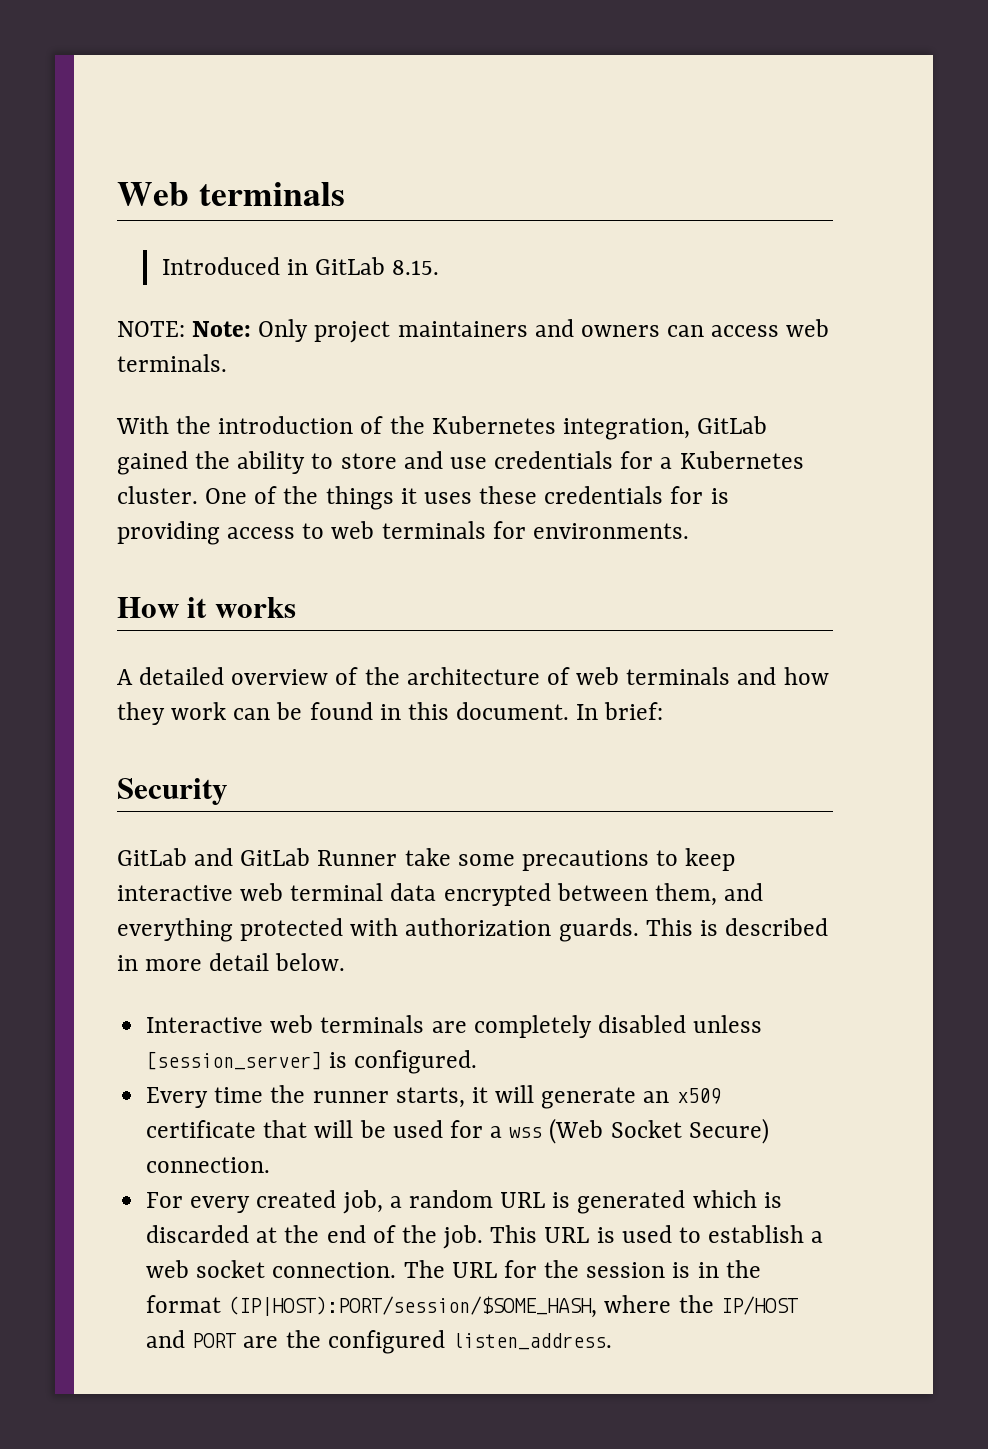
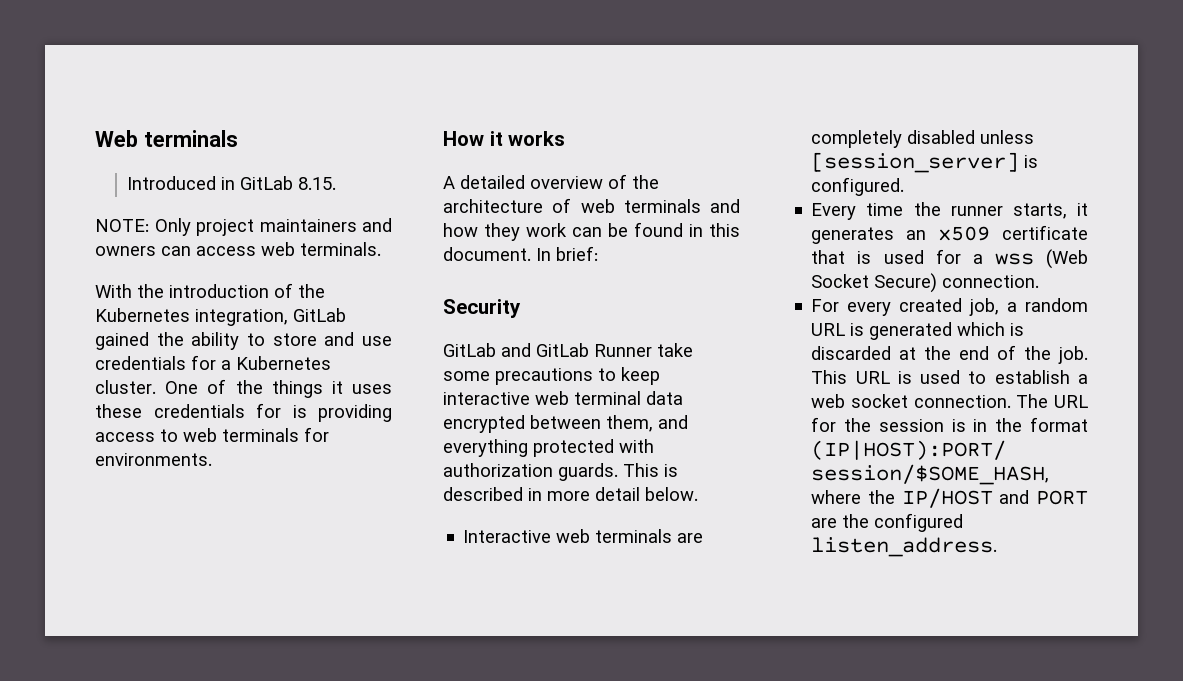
[192,321,252,337] Note: -> (149, 225) none
[495,1085,637,1109] will generate -> [811,227,895,244] generates
[314,1120,386,1138] will be -> [857,251,872,264] is

